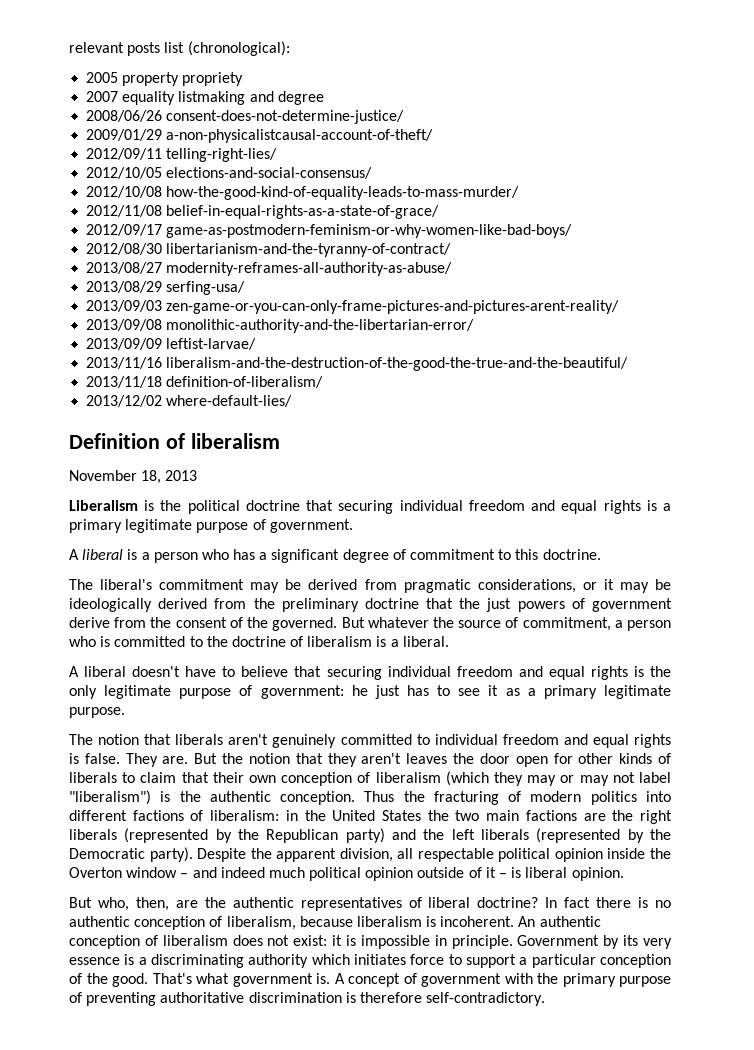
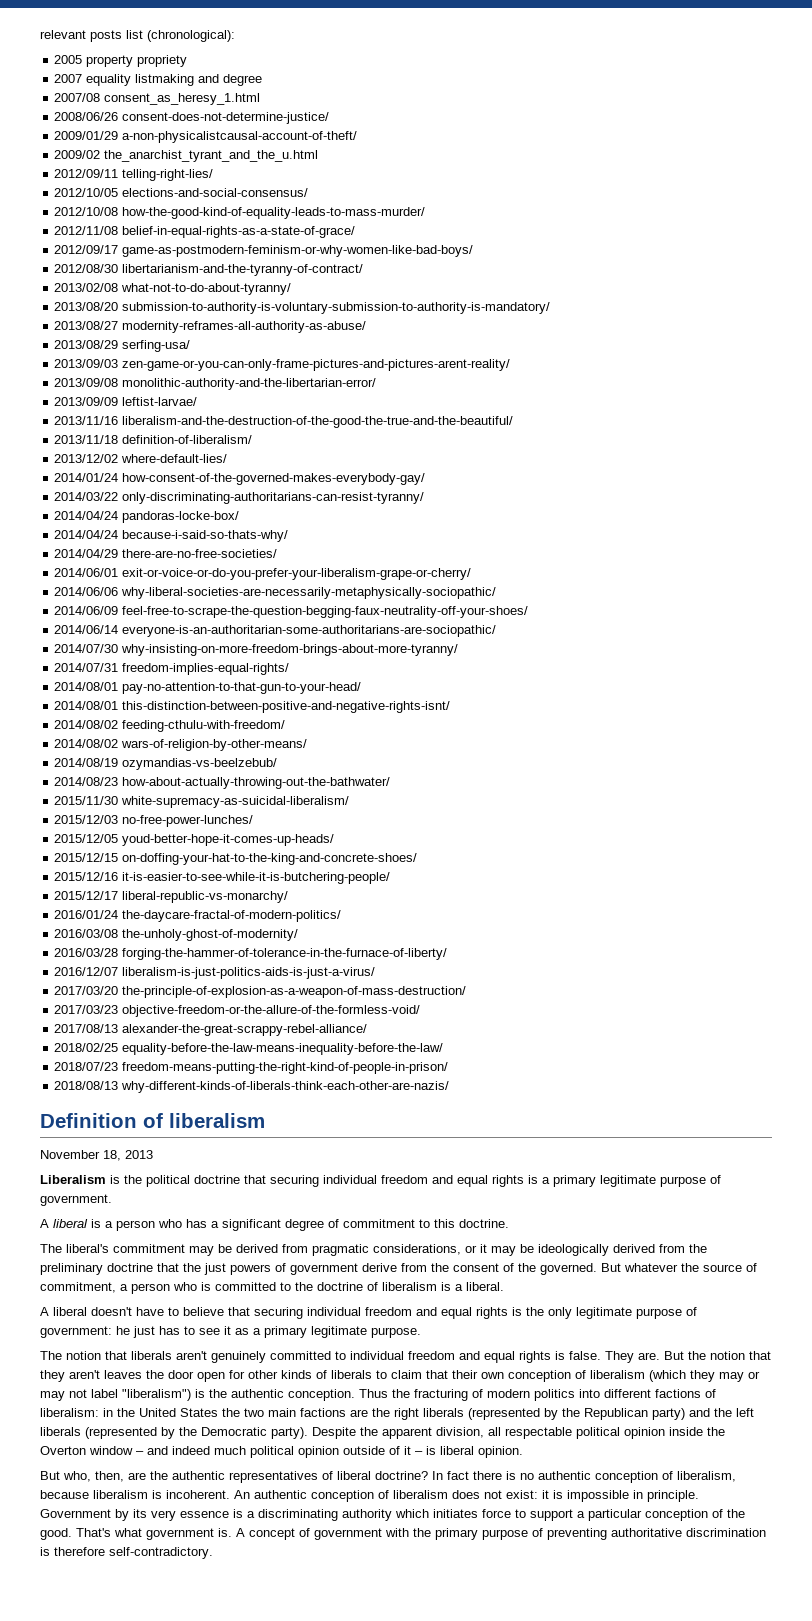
(324, 98) none -> [54,93,261,105] // 2007/08 consent_as_heresy_1.html
(434, 136) none -> [54,150,319,162] // 2009/02 the_anarchist_tyrant_and_the_u.html
(452, 250) none -> [54,283,292,295] [54,302,551,314] // 2013/02/08 what-not-to-do-about-tyranny/ // 2013/08/20 submission-to-authority-is-voluntary-submission-to-authority-is-mandatory/
(293, 401) none -> [54,473,426,485] [54,492,425,504] [54,511,240,523] [54,530,289,542] [54,549,278,558] [54,568,472,580] [54,587,497,599] [54,606,529,618] [54,625,497,637] [54,644,459,656] [54,663,290,675] [54,682,362,694] [54,701,451,713] [54,720,286,732] [54,739,308,751] [54,758,278,770] [54,777,391,789] [54,796,350,808] [54,815,254,827] [54,834,335,846] [54,853,418,865] [54,872,391,884] [54,891,289,903] [54,910,342,922] [54,929,299,941] [54,948,448,960] [54,967,376,979] [54,986,467,998] [54,1005,421,1017] [54,1024,368,1036] [54,1043,444,1055] [54,1062,449,1074] [54,1081,450,1093] // 2014/01/24 how-consent-of-the-governed-makes-everybody-gay/ // 2014/03/22 only-discriminating-authoritarians-can-resist-tyranny/ // 2014/04/24 pandoras-locke-box/ // 2014/04/24 because-i-said-so-thats-why/ // 2014/04/29 there-are-no-free-societies/ // 2014/06/01 exit-or-voice-or-do-you-prefer-your-liberalism-grape-or-cherry/ // 2014/06/06 why-liberal-societies-are-necessarily-metaphysically-sociopathic/ // 2014/06/09 feel-free-to-scrape-the-question-begging-faux-neutrality-off-your-shoes/ // 2014/06/14 everyone-is-an-authoritarian-some-authoritarians-are-sociopathic/ // 2014/07/30 why-insisting-on-more-freedom-brings-about-more-tyranny/ // 2014/07/31 freedom-implies-equal-rights/ // 2014/08/01 pay-no-attention-to-that-gun-to-your-head/ // 2014/08/01 this-distinction-between-positive-and-negative-rights-isnt/ // 2014/08/02 feeding-cthulu-with-freedom/ // 2014/08/02 wars-of-religion-by-other-means/ // 2014/08/19 ozymandias-vs-beelzebub/ // 2014/08/23 how-about-actually-throwing-out-the-bathwater/ // 2015/11/30 white-supremacy-as-suicidal-liberalism/ // 2015/12/03 no-free-power-lunches/ // 2015/12/05 youd-better-hope-it-comes-up-heads/ // 2015/12/15 on-doffing-your-hat-to-the-king-and-concrete-shoes/ // 2015/12/16 it-is-easier-to-see-while-it-is-butchering-people/ // 2015/12/17 liberal-republic-vs-monarchy/ // 2016/01/24 the-daycare-fractal-of-modern-politics/ // 2016/03/08 the-unholy-ghost-of-modernity/ // 2016/03/28 forging-the-hammer-of-tolerance-in-the-furnace-of-liberty/ // 2016/12/07 liberalism-is-just-politics-aids-is-just-a-virus/ // 2017/03/20 the-principle-of-explosion-as-a-weapon-of-mass-destruction/ // 2017/03/23 objective-freedom-or-the-allure-of-the-formless-void/ // 2017/08/13 alexander-the-great-scrappy-rebel-alliance/ // 2018/02/25 equality-before-the-law-means-inequality-before-the-law/ // 2018/07/23 freedom-means-putting-the-right-kind-of-people-in-prison/ // 2018/08/13 why-different-kinds-of-liberals-think-each-other-are-nazis/

